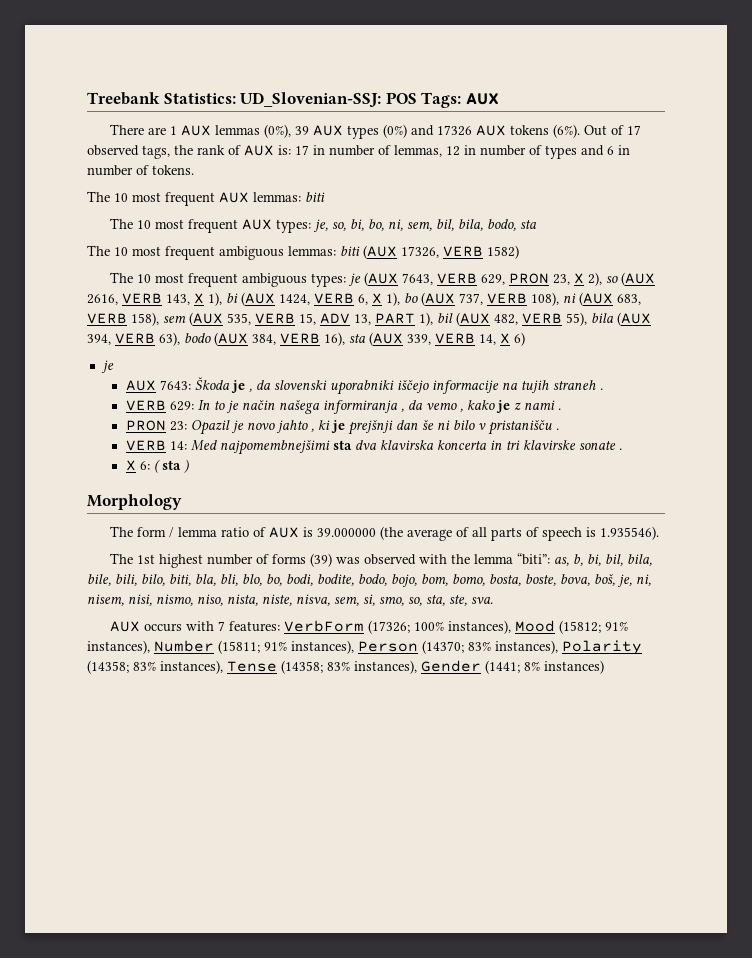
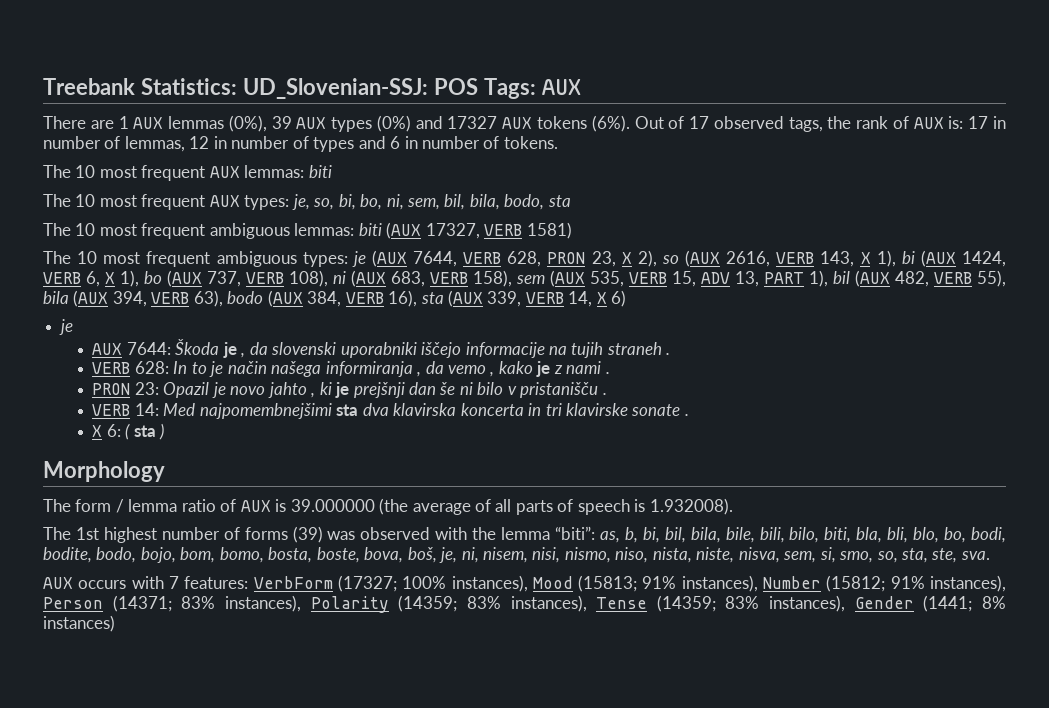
[436,125,472,136] 17326 -> [447,116,498,129] 17327
[401,245,519,259] 17326, VERB 1582) -> [425,222,572,239] 17327, VERB 1581)
[401,273,505,285] 7643, VERB 629, -> [413,251,542,267] 7644, VERB 628,
[159,380,191,390] 7643: -> [126,342,171,355] 7644:
[169,401,194,411] 629: -> [134,361,169,374] 628:
[599,526,659,540] 1.935546). -> [649,498,733,515] 1.932008).
[367,620,410,634] (17326; -> [337,575,397,592] (17327;
[558,620,628,634] [87,640,464,654] (15812; 91% instances), Number (15811; 91% instances), Person (14370; -> [578,575,1006,592] [43,595,172,612] (15813; 91% instances), Number (15812; 91% instances), Person (14371;
[87,660,129,674] (14358; -> [398,595,458,612] (14359;
[281,660,323,674] (14358; -> [656,595,716,612] (14359;

